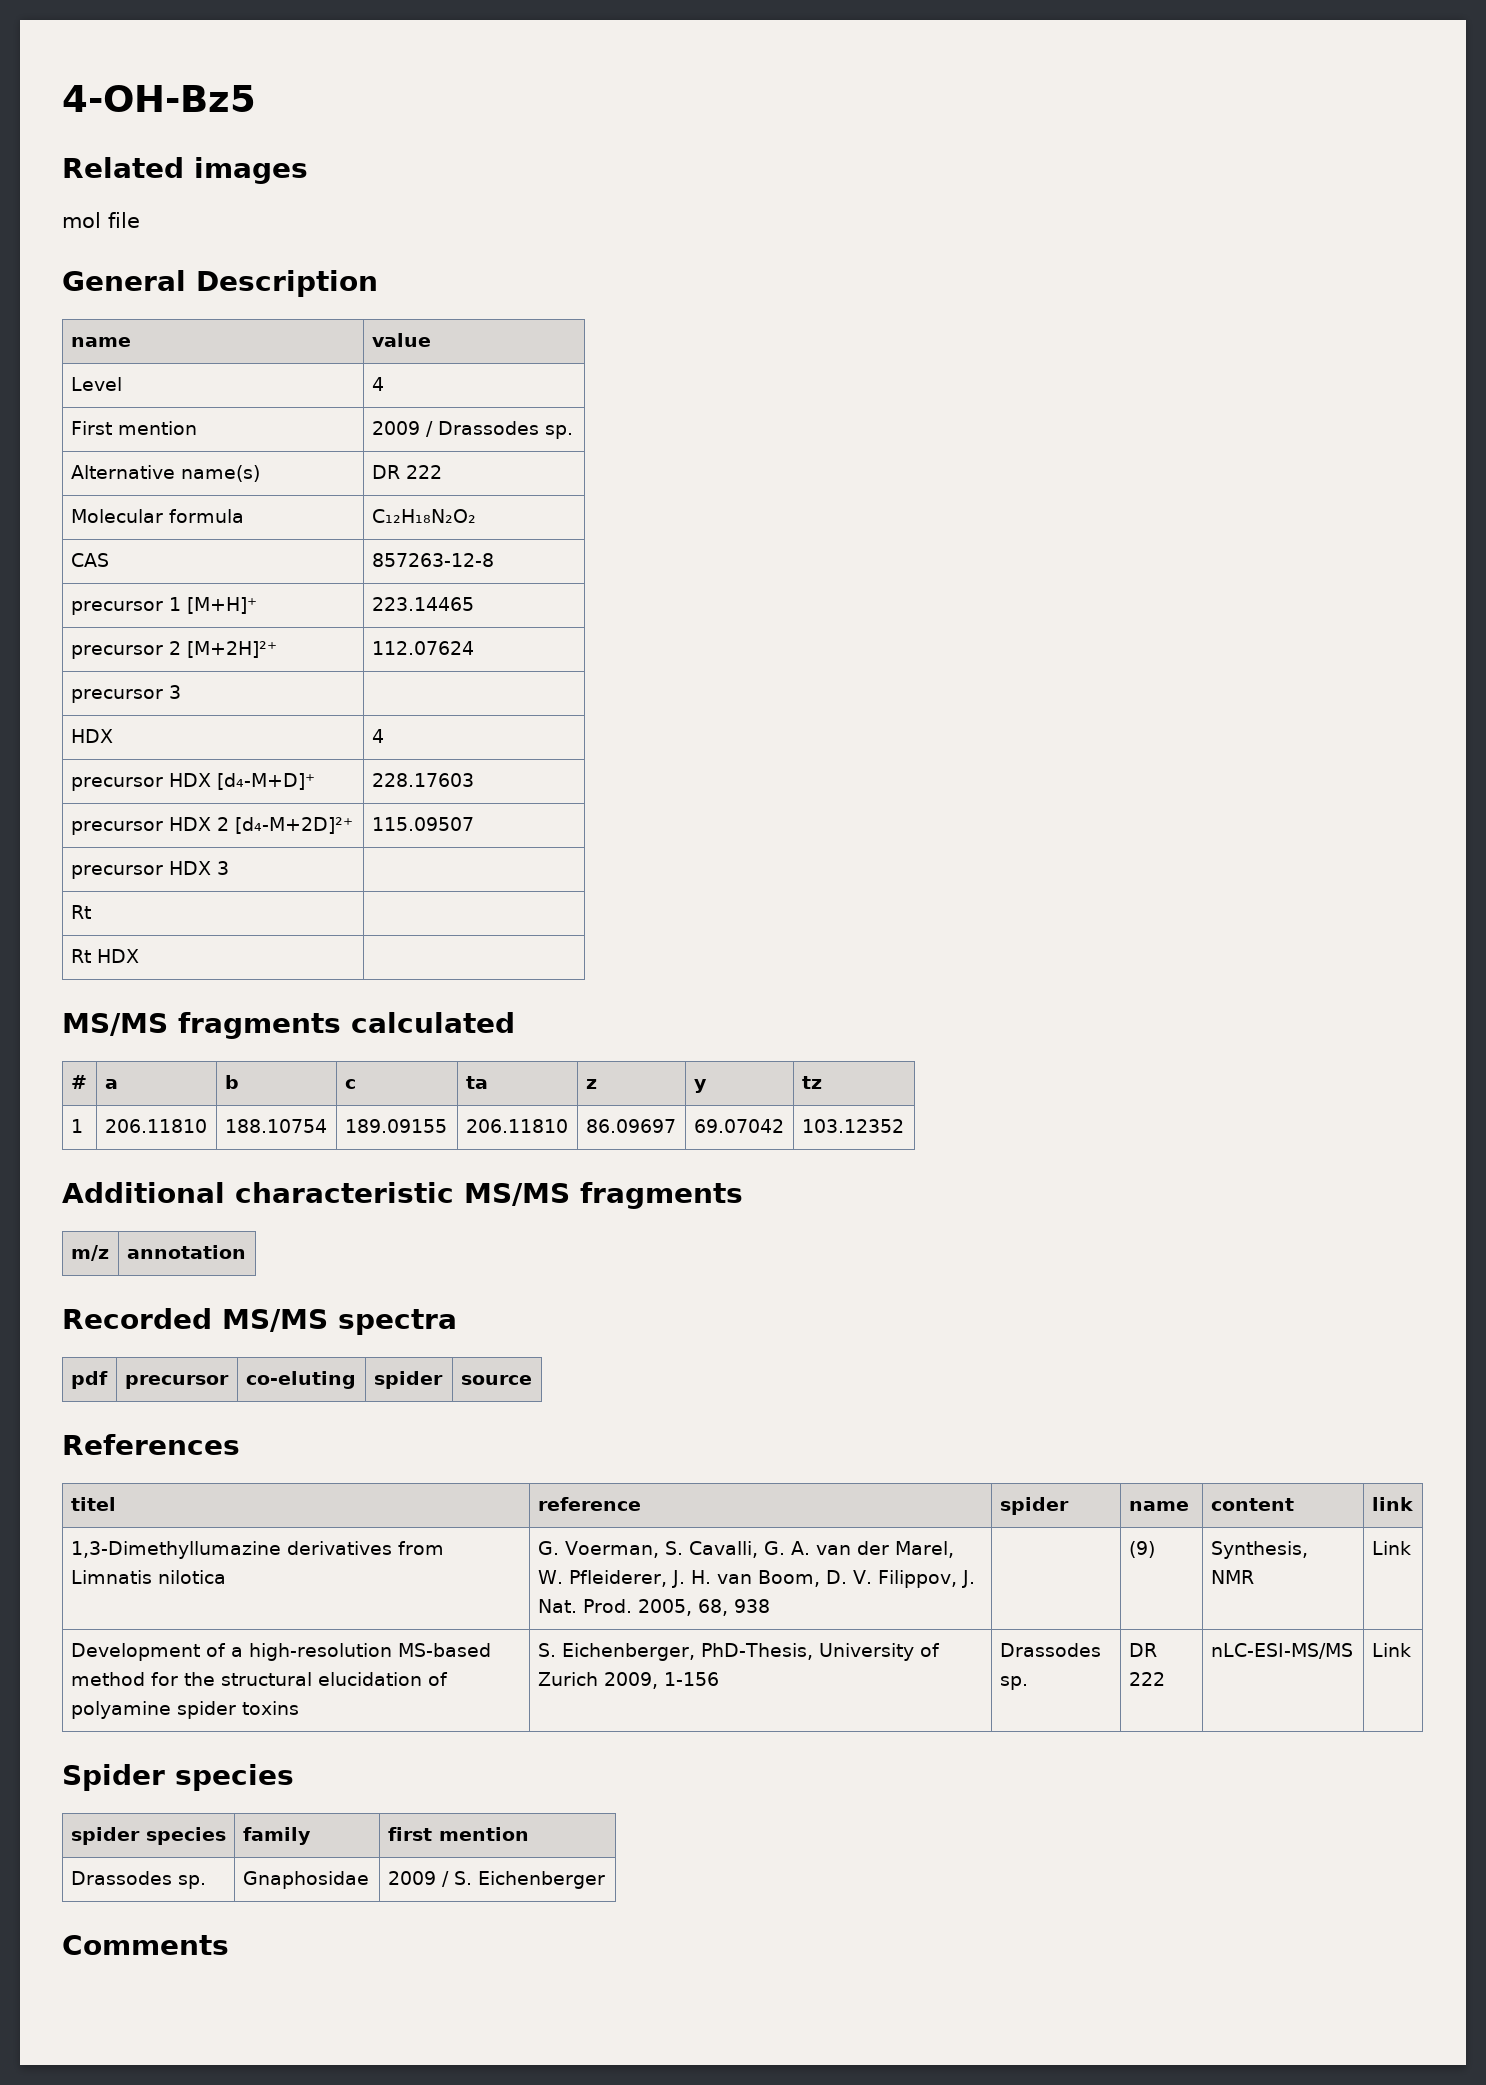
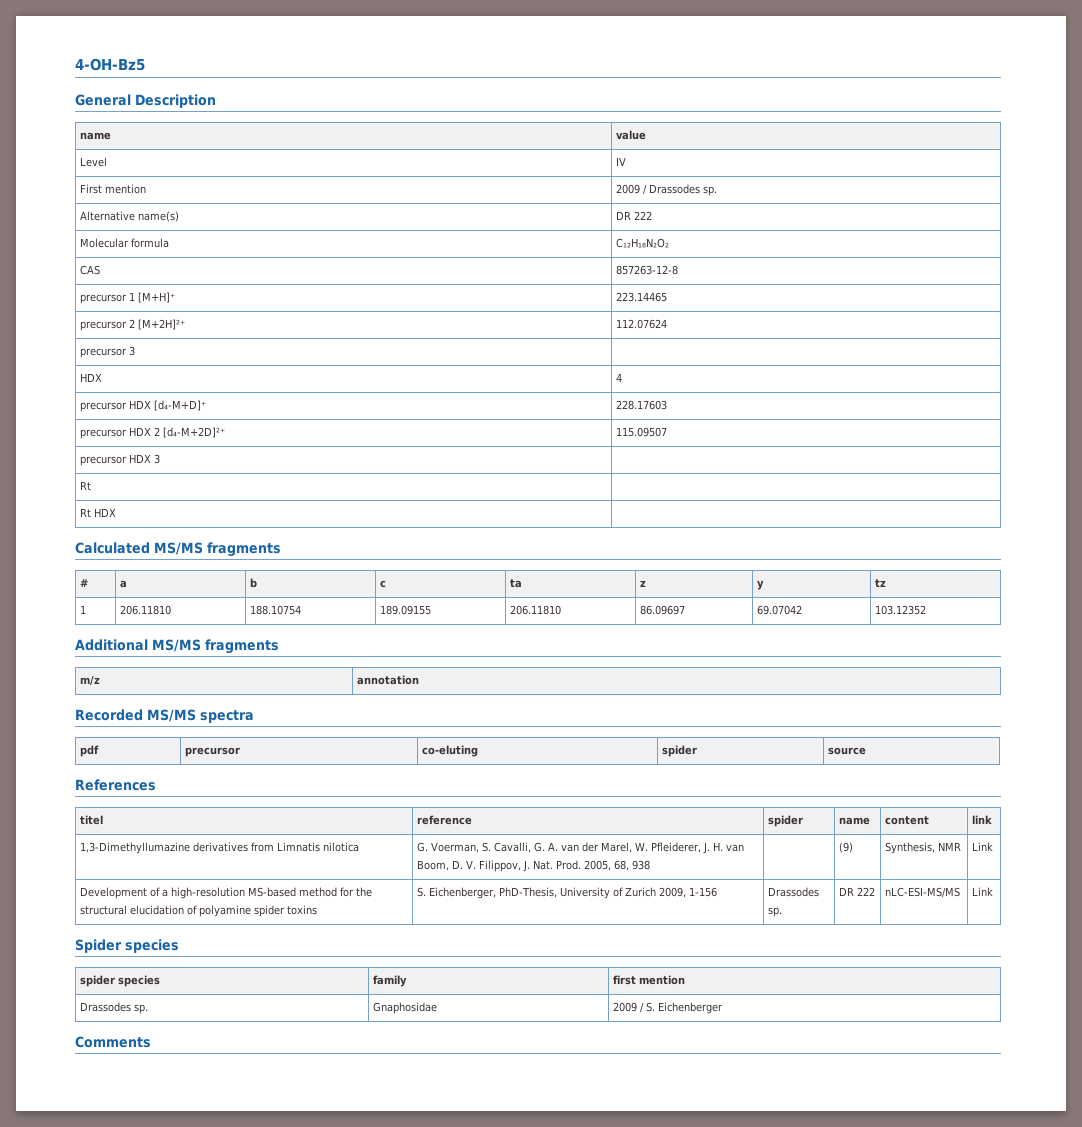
[62,157,308,184] [62,212,140,228] // Related images // mol file -> (145, 64) none
[371,377,384,391] 4 -> [616,157,627,166] IV
[62,1012,515,1039] MS/MS fragments calculated -> [75,542,281,557] Calculated MS/MS fragments
[235,1182,454,1203] characteristic -> (148, 645) none

